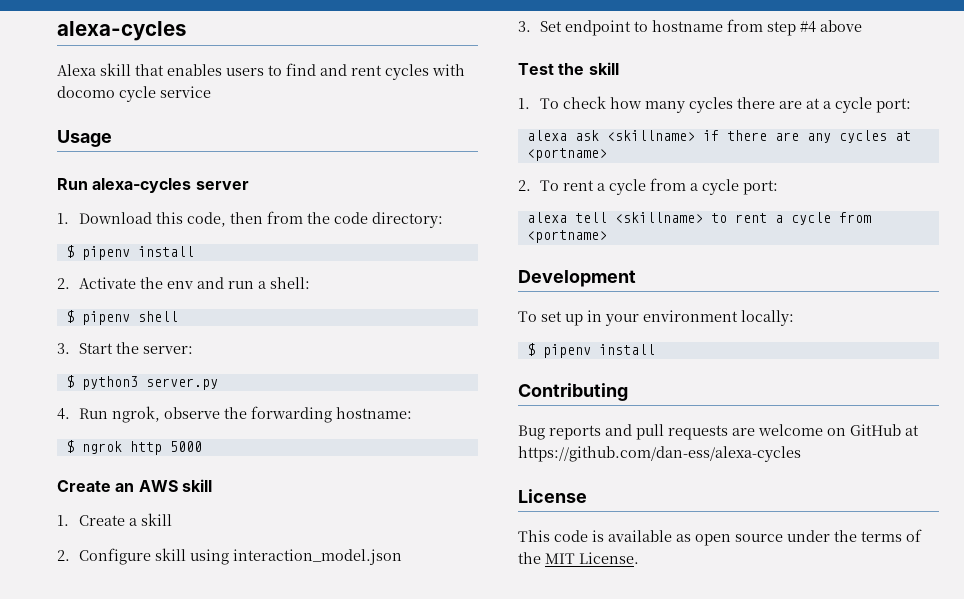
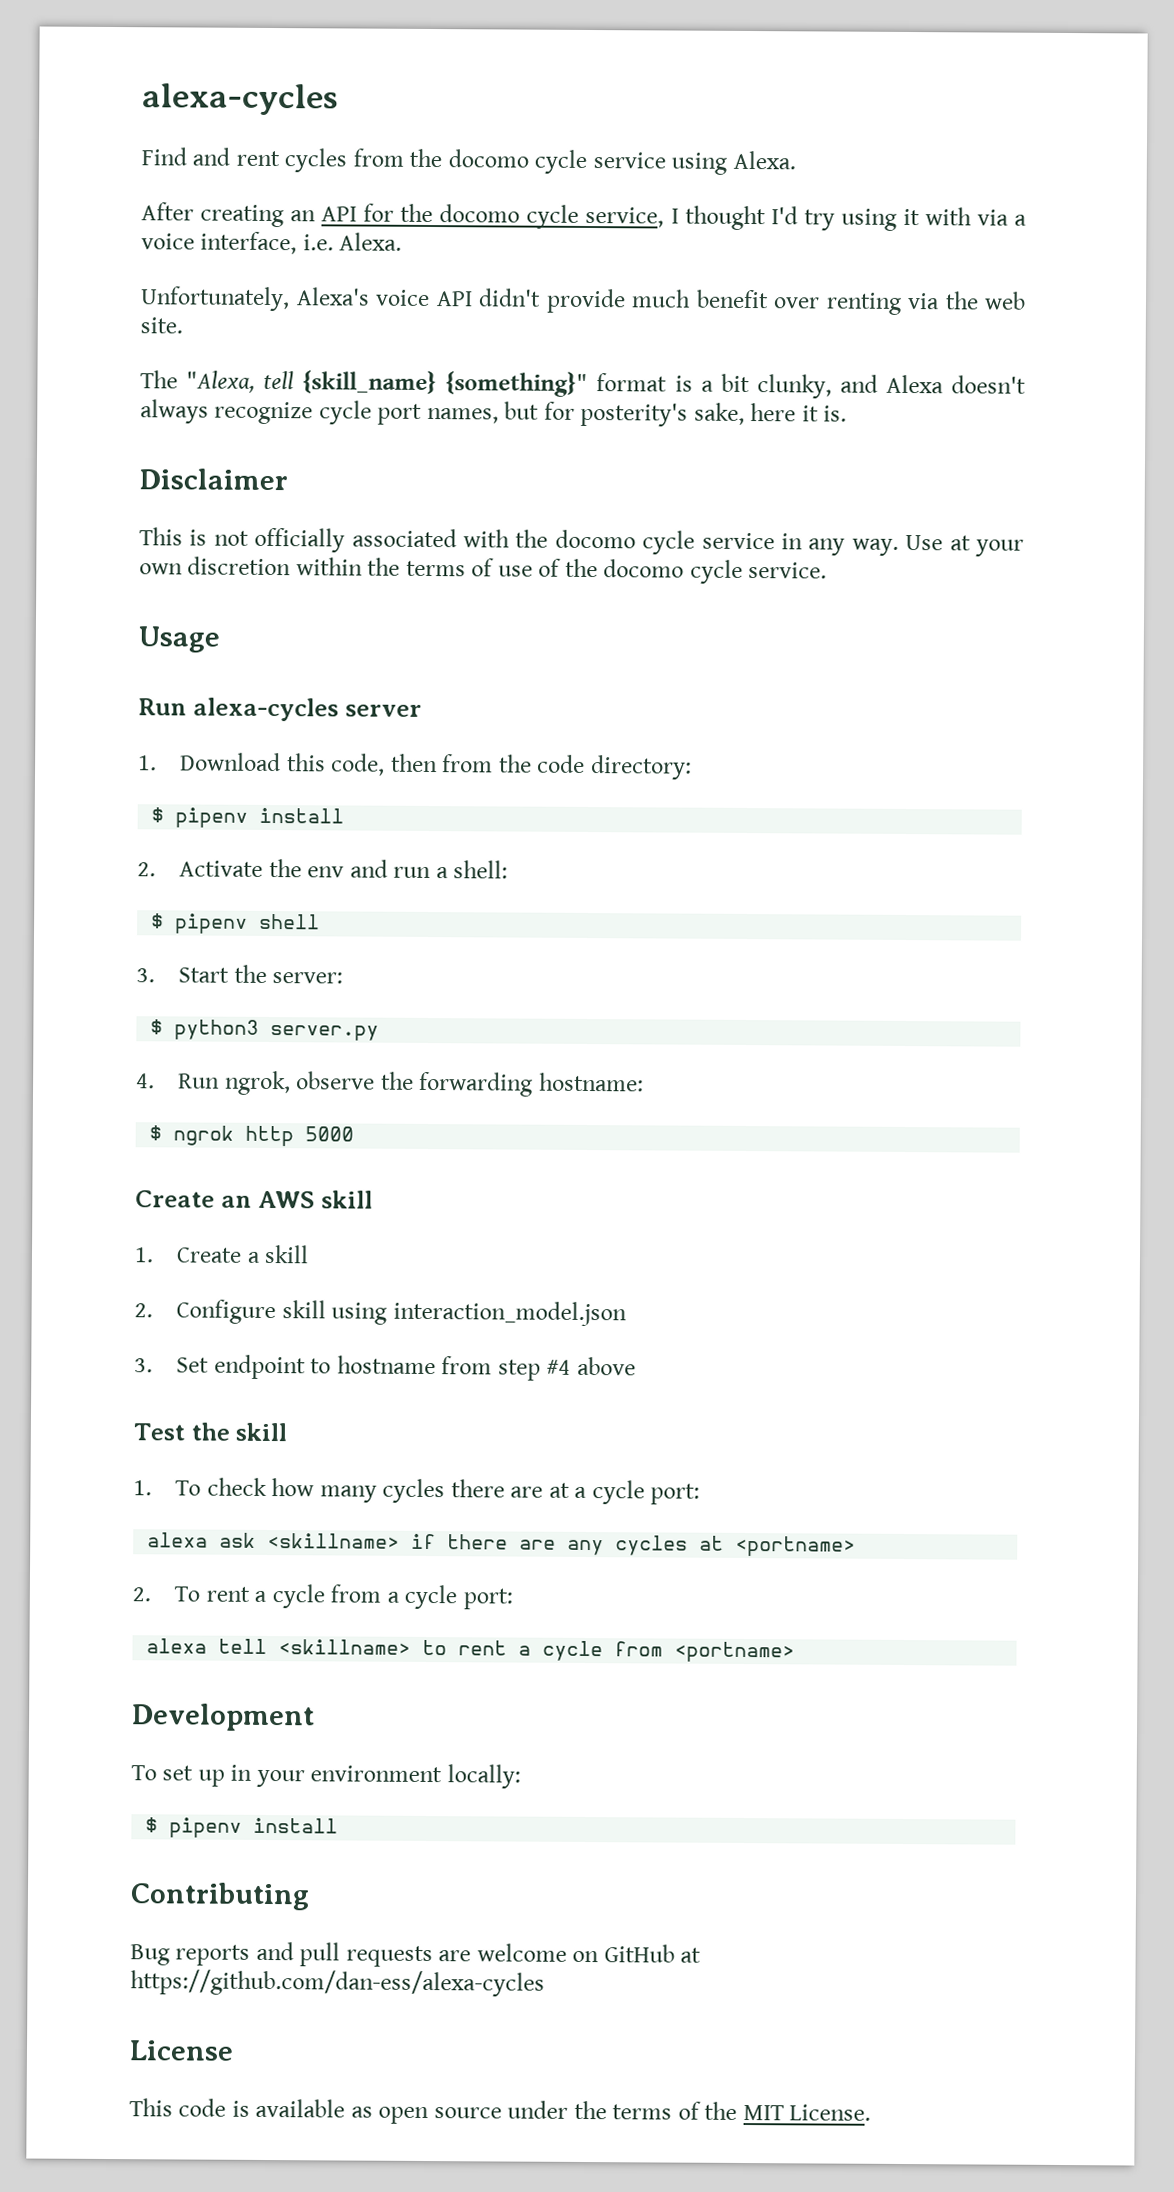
[57,63,316,76] Alexa skill that enables users to find -> [141,147,187,166] Find
[432,64,465,76] [57,86,211,102] with docomo cycle service -> [352,148,796,175] [141,202,1027,231] [141,231,403,255] [140,286,1026,315] [140,317,183,334] [140,370,1027,399] [140,399,848,427] [139,468,288,491] [139,527,1024,557] [139,556,828,584] from the docomo cycle service using Alexa. // After creating an API for the docomo cycle service, I thought I'd try using it with via a voice interface, i.e. Alexa. // Unfortunately, Alexa's voice API didn't provide much benefit over renting via the web site. // The "Alexa, tell {skill_name} {something}" format is a bit clunky, and Alexa doesn't always recognize cycle port names, but for posterity's sake, here it is. // Disclaimer // This is not officially associated with the docomo cycle service in any way. Use at your own discretion within the terms of use of the docomo cycle service.

